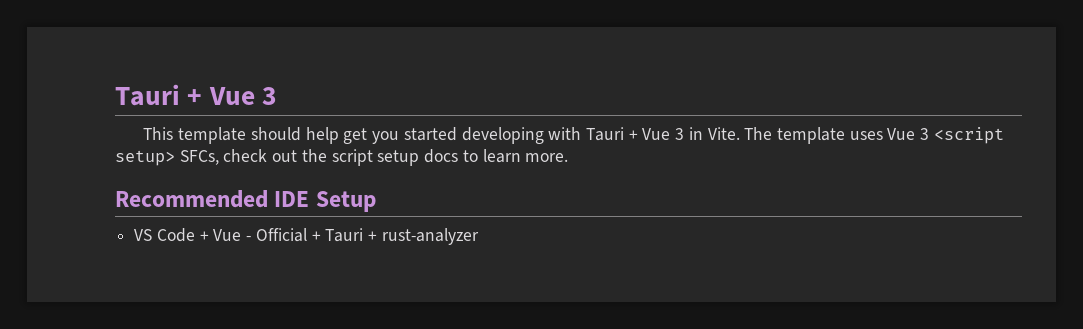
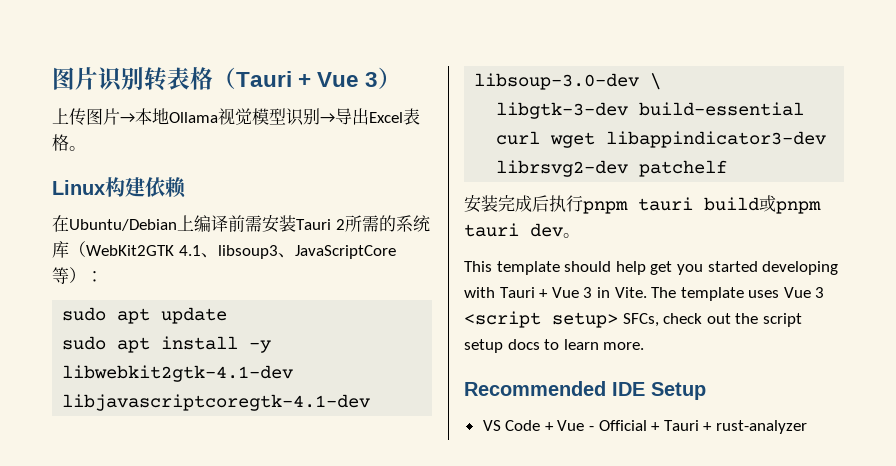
[115,84,278,106] Tauri + Vue 3 -> [52,67,402,92] [52,108,420,126] [52,134,86,151] [52,177,186,198] [52,215,430,233] [52,241,396,259] [52,267,103,284] [62,307,228,324] [62,336,272,353] [62,365,294,382] [62,394,371,411] [474,73,662,90] [496,102,805,119] [496,131,827,148] [496,160,728,177] [464,195,821,214] [464,223,580,238] 图片识别转表格（Tauri + Vue 3） // 上传图片→本地Ollama视觉模型识别→导出Excel表格。 // Linux构建依赖 // 在Ubuntu/Debian上编译前需安装Tauri 2所需的系统库（WebKit2GTK 4.1、libsoup3、JavaScriptCore等）： // sudo apt update // sudo apt install -y libwebkit2gtk-4.1-dev libjavascriptcoregtk-4.1-dev libsoup-3.0-dev \ // libgtk-3-dev build-essential curl wget libappindicator3-dev librsvg2-dev patchelf // 安装完成后执行pnpm tauri build或pnpm tauri dev。

